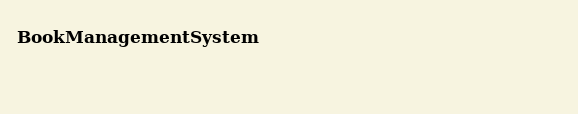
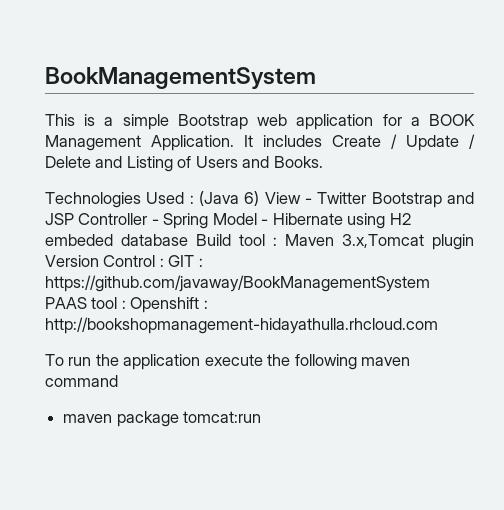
(259, 38) none -> [45,114,476,130] [45,134,475,151] [45,156,323,172] [45,191,474,208] [45,213,411,229] [45,234,474,250] [45,255,203,267] [45,275,430,292] [45,297,208,313] [45,317,438,334] [45,354,411,370] [45,375,118,387] [63,411,262,427] // This is a simple Bootstrap web application for a BOOK Management Application. It includes Create / Update / Delete and Listing of Users and Books. // Technologies Used : (Java 6) View - Twitter Bootstrap and JSP Controller - Spring Model - Hibernate using H2 embeded database Build tool : Maven 3.x,Tomcat plugin Version Control : GIT : https://github.com/javaway/BookManagementSystem PAAS tool : Openshift : http://bookshopmanagement-hidayathulla.rhcloud.com // To run the application execute the following maven command // maven package tomcat:run

